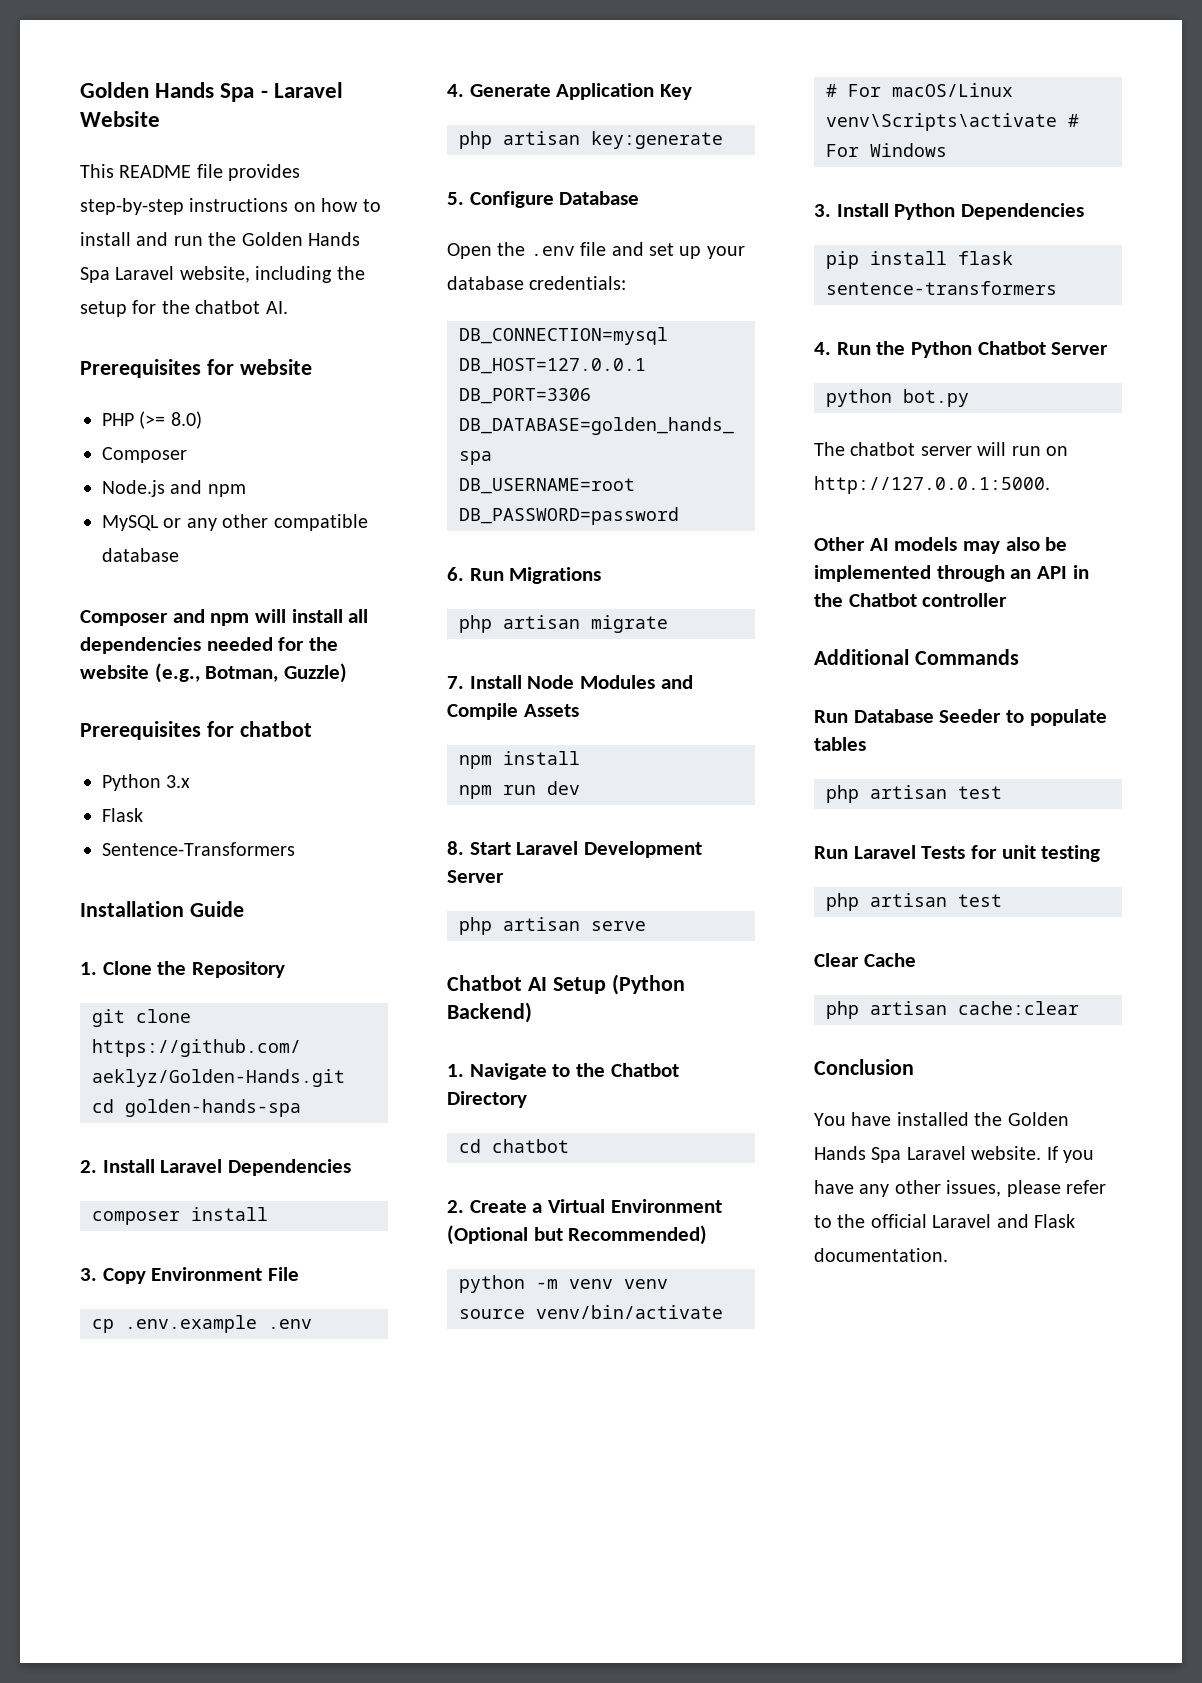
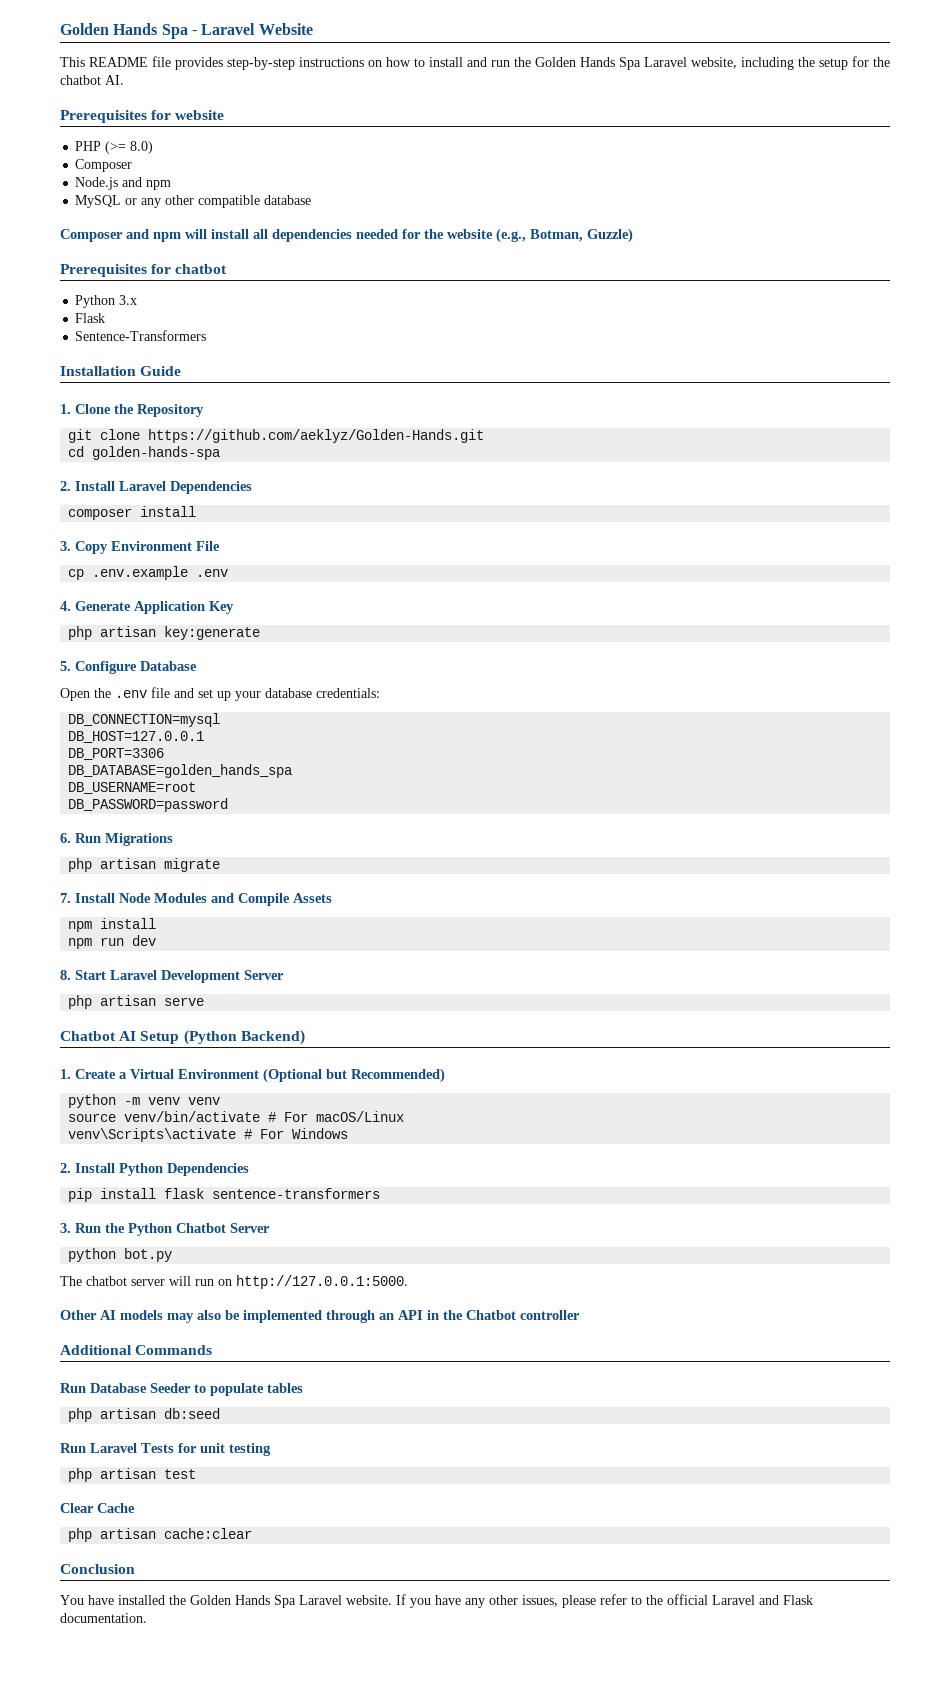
[469,1063,679,1080] [447,1091,527,1108] [459,1139,569,1153] [447,1200,464,1213] Navigate to the Chatbot Directory // cd chatbot // 2. -> (71, 1074) none
[814,204,831,217] 3. -> [60,1163,71,1173] 2.
[814,342,831,355] 4. -> [60,1223,71,1233] 3.
[958,786,1002,799] test -> [164,1408,221,1419] db:seed

